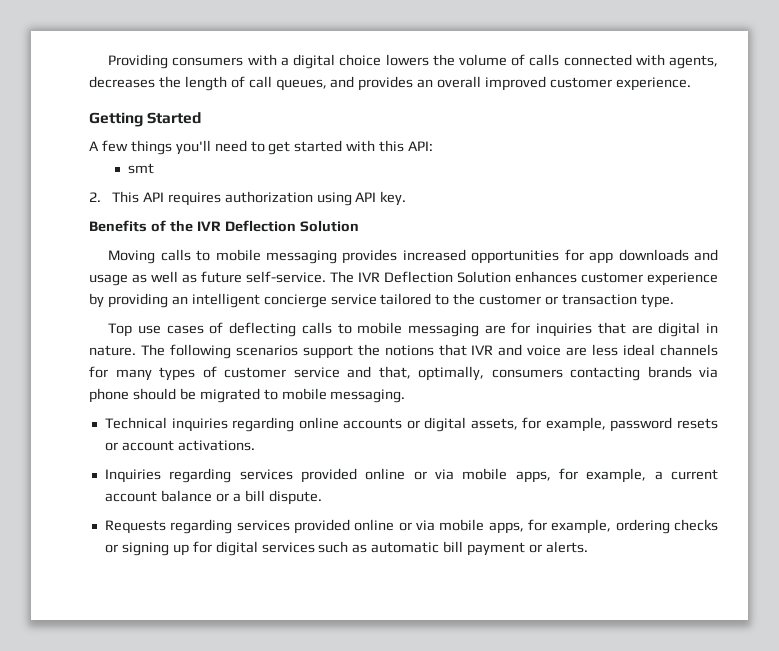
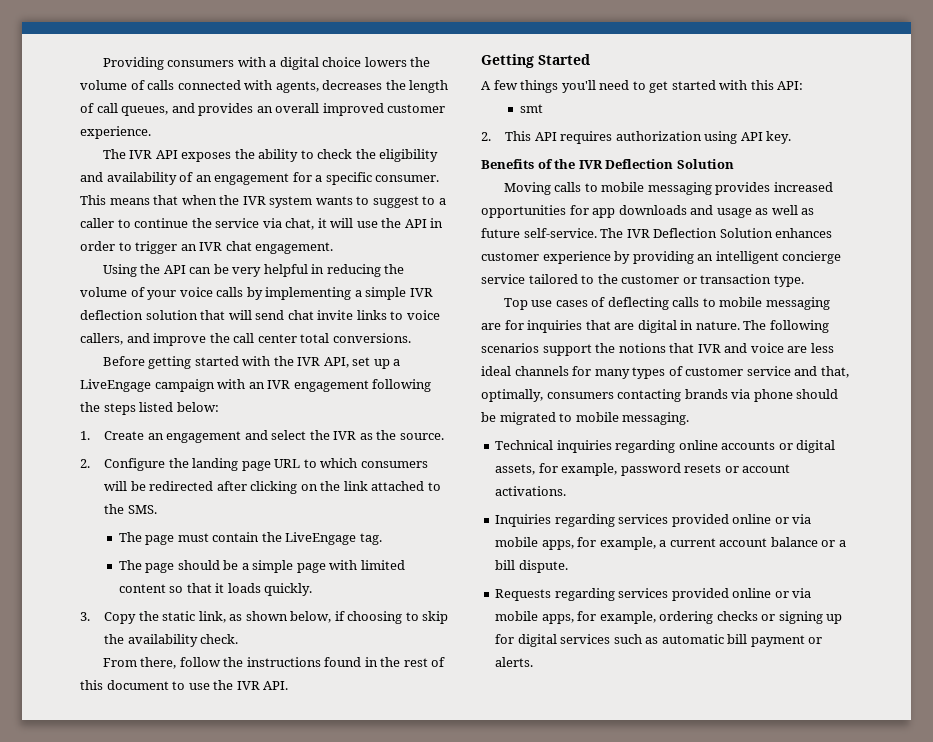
(691, 84) none -> [102,149,439,162] [80,172,440,185] [80,195,446,208] [80,218,444,230] [80,241,334,254] [102,264,405,277] [80,287,433,300] [80,310,440,320] [80,333,411,346] [102,356,401,369] [80,379,432,392] [80,402,219,415] [80,430,444,443] [80,458,428,471] [104,481,441,494] [104,504,157,514] [118,532,382,545] [118,560,405,573] [118,583,313,596] [80,611,449,624] [104,634,239,647] [102,657,446,669] [80,680,289,690] // The IVR API exposes the ability to check the eligibility and availability of an engagement for a specific consumer. This means that when the IVR system wants to suggest to a caller to continue the service via chat, it will use the API in order to trigger an IVR chat engagement. // Using the API can be very helpful in reducing the volume of your voice calls by implementing a simple IVR deflection solution that will send chat invite links to voice callers, and improve the call center total conversions. // Before getting started with the IVR API, set up a LiveEngage campaign with an IVR engagement following the steps listed below: // 1. Create an engagement and select the IVR as the source. // 2. Configure the landing page URL to which consumers will be redirected after clicking on the link attached to the SMS. // The page must contain the LiveEngage tag. // The page should be a simple page with limited content so that it loads quickly. // 3. Copy the static link, as shown below, if choosing to skip the availability check. // From there, follow the instructions found in the rest of this document to use the IVR API.

